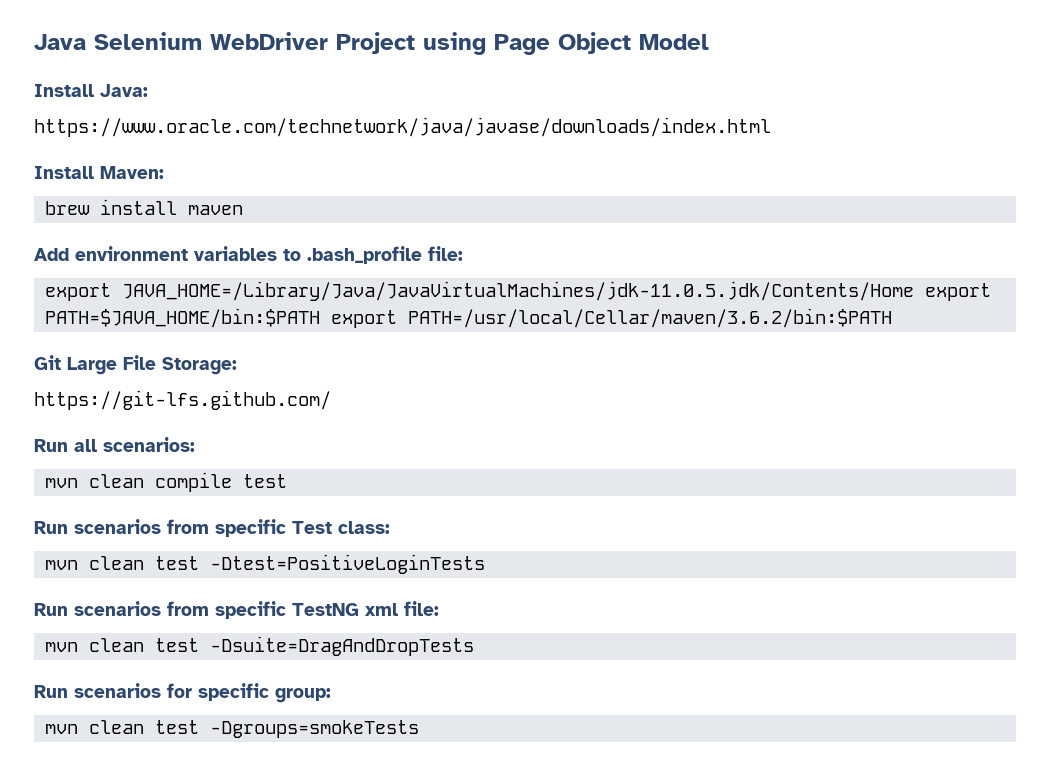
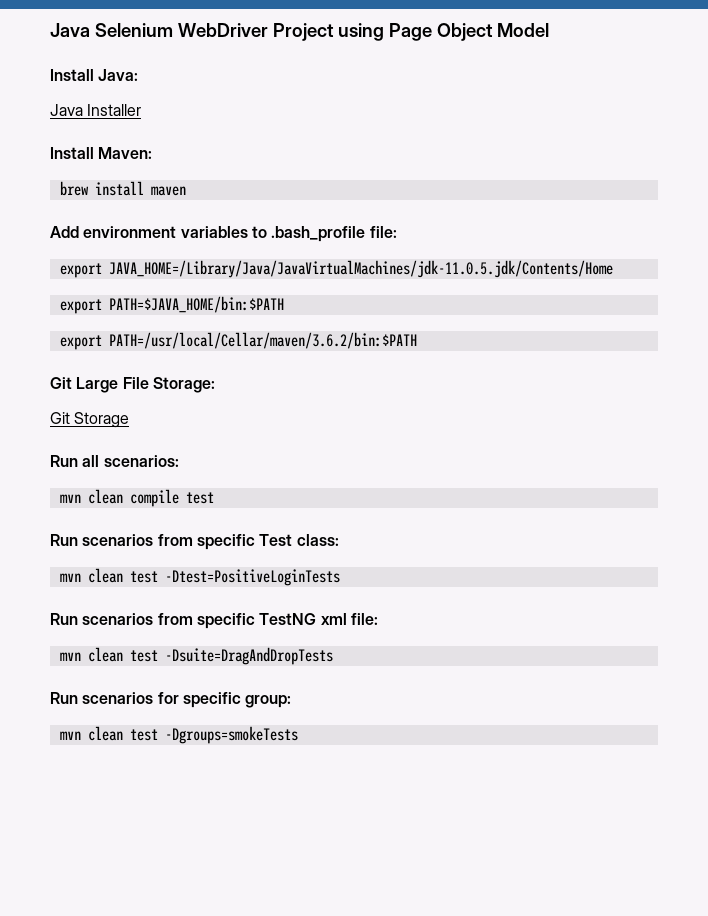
[34,117,771,137] https://www.oracle.com/technetwork/java/javase/downloads/index.html -> [50,104,142,116] Java Installer
(915, 291) none -> (613, 269) //
(321, 318) none -> (284, 304) //
[34,390,331,410] https://git-lfs.github.com/ -> [50,412,130,428] Git Storage

